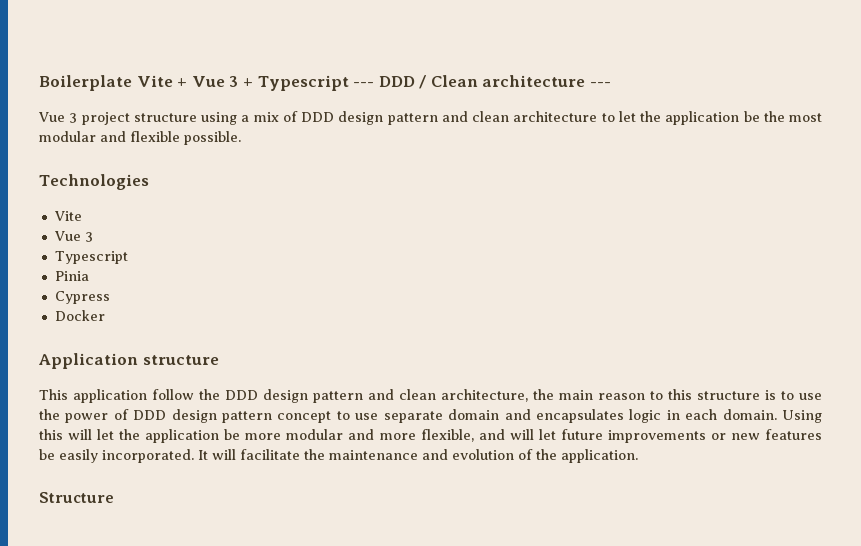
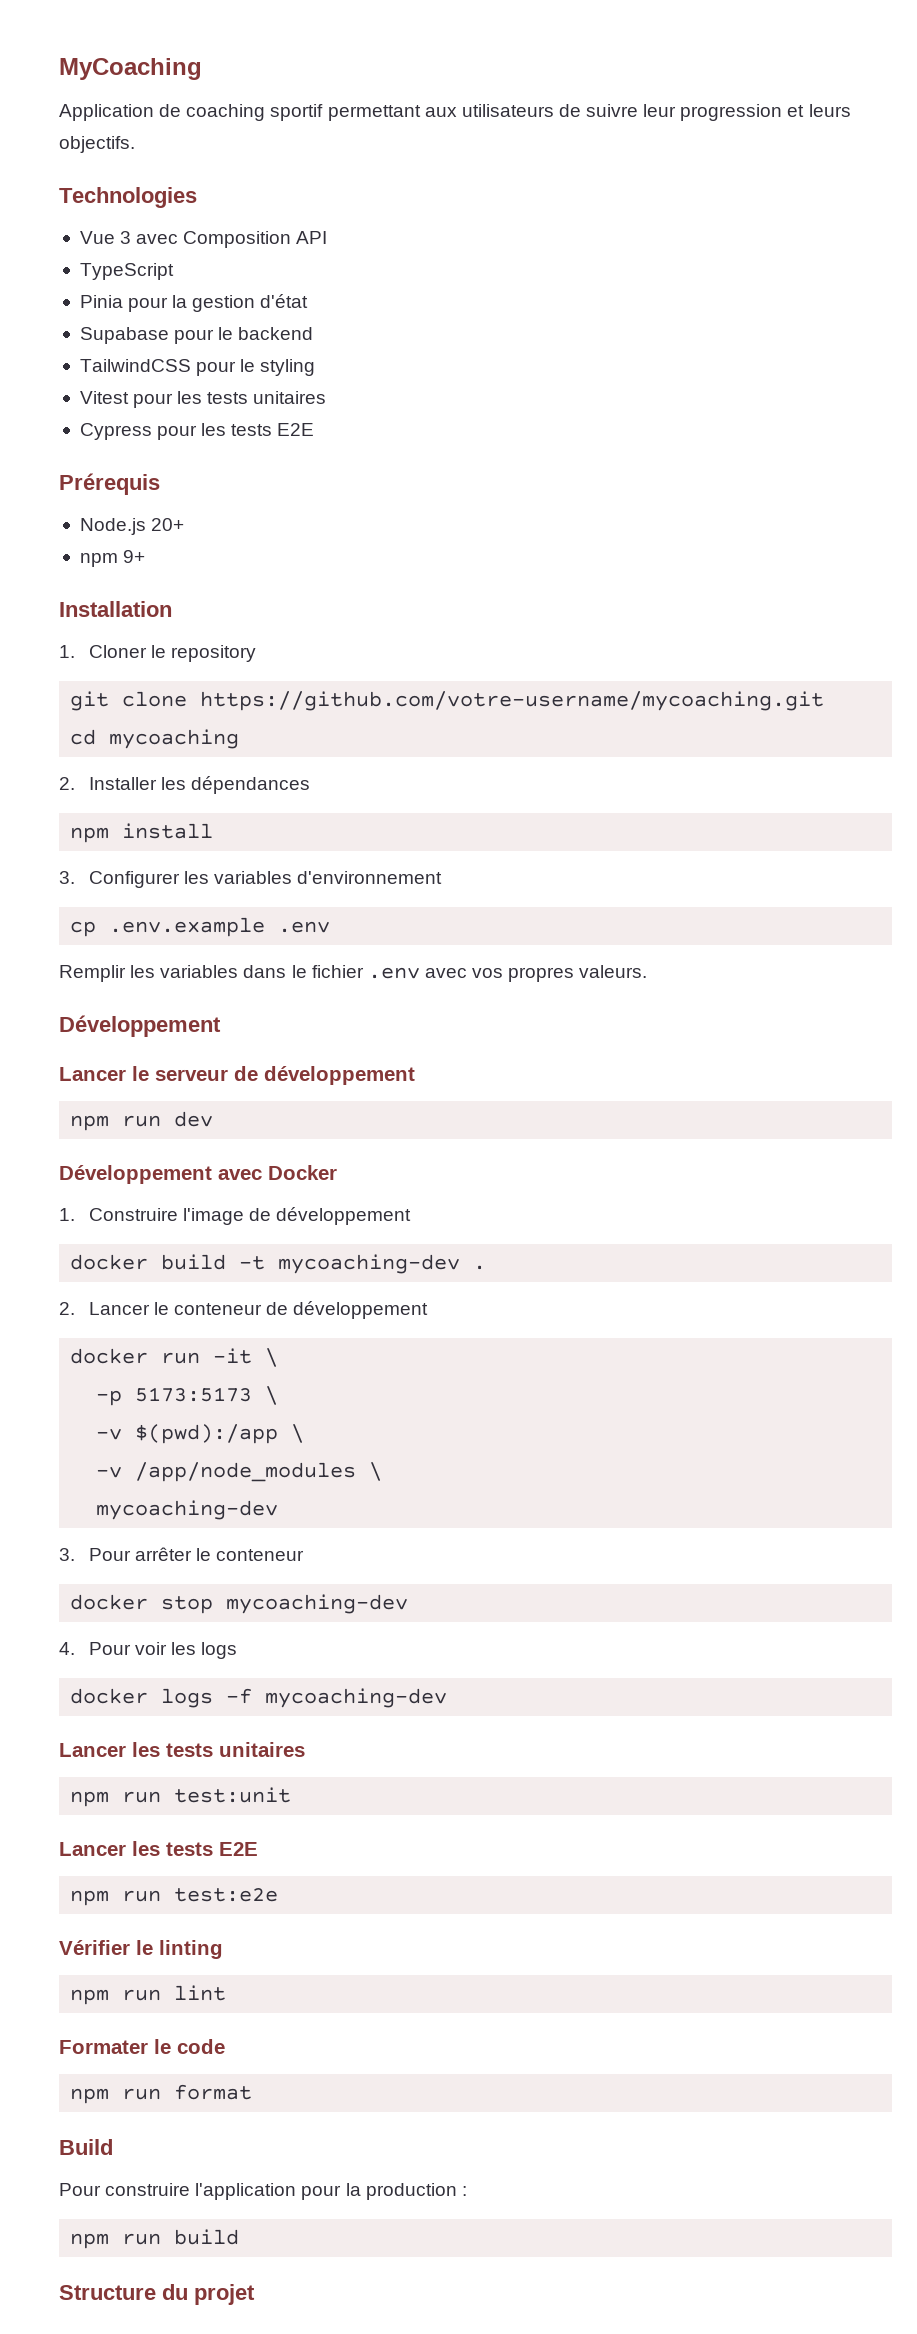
[39,75,612,91] [38,111,822,125] [39,131,241,145] [39,174,149,190] [53,211,82,221] [53,231,93,242] [54,251,128,264] [54,271,89,281] [54,291,110,304] [54,310,105,321] [38,353,219,369] [39,389,822,403] [39,409,822,423] [39,429,822,443] [39,449,638,463] Boilerplate Vite + Vue 3 + Typescript --- DDD / Clean architecture --- // Vue 3 project structure using a mix of DDD design pattern and clean architecture to let the application be the most modular and flexible possible. // Technologies // Vite // Vue 3 // Typescript // Pinia // Cypress // Docker // Application structure // This application follow the DDD design pattern and clean architecture, the main reason to this structure is to use the power of DDD design pattern concept to use separate domain and encapsulates logic in each domain. Using this will let the application be more modular and more flexible, and will let future improvements or new features be easily incorporated. It will facilitate the maintenance and evolution of the application. -> [59,58,202,80] [59,104,851,121] [59,136,135,153] [59,187,197,208] [79,231,328,248] [79,263,174,280] [79,294,309,312] [79,327,314,344] [79,359,316,376] [79,391,327,408] [79,423,315,440] [59,473,160,495] [79,518,185,535] [79,550,146,567] [59,601,172,617] [59,645,257,662] [70,691,825,711] [70,729,240,749] [59,776,311,794] [70,823,214,843] [59,871,443,888] [70,917,331,937] [59,965,648,982] [59,1015,221,1037] [59,1066,415,1085] [70,1111,214,1131] [59,1165,337,1184] [59,1207,412,1225] [70,1254,487,1274] [59,1301,429,1319] [70,1348,279,1367] [96,1386,279,1406] [96,1424,305,1444] [96,1462,383,1482] [96,1500,279,1520] [59,1547,305,1561] [70,1594,409,1614] [59,1642,238,1659] [70,1688,448,1708] [59,1742,305,1757] [70,1787,292,1807] [59,1841,258,1856] [70,1888,279,1906] [59,1940,223,1959] [70,1985,227,2005] [59,2039,225,2054] [70,2084,253,2104] [59,2139,113,2155] [59,2183,467,2200] [70,2229,240,2249] MyCoaching // Application de coaching sportif permettant aux utilisateurs de suivre leur progression et leurs objectifs. // Technologies // Vue 3 avec Composition API // TypeScript // Pinia pour la gestion d'état // Supabase pour le backend // TailwindCSS pour le styling // Vitest pour les tests unitaires // Cypress pour les tests E2E // Prérequis // Node.js 20+ // npm 9+ // Installation // 1. Cloner le repository // git clone https://github.com/votre-username/mycoaching.git // cd mycoaching // 2. Installer les dépendances // npm install // 3. Configurer les variables d'environnement // cp .env.example .env // Remplir les variables dans le fichier .env avec vos propres valeurs. // Développement // Lancer le serveur de développement // npm run dev // Développement avec Docker // 1. Construire l'image de développement // docker build -t mycoaching-dev . // 2. Lancer le conteneur de développement // docker run -it \ // -p 5173:5173 \ // -v $(pwd):/app \ // -v /app/node_modules \ // mycoaching-dev // 3. Pour arrêter le conteneur // docker stop mycoaching-dev // 4. Pour voir les logs // docker logs -f mycoaching-dev // Lancer les tests unitaires // npm run test:unit // Lancer les tests E2E // npm run test:e2e // Vérifier le linting // npm run lint // Formater le code // npm run format // Build // Pour construire l'application pour la production : // npm run build
(114, 497) none -> [162,2284,255,2305] du projet

